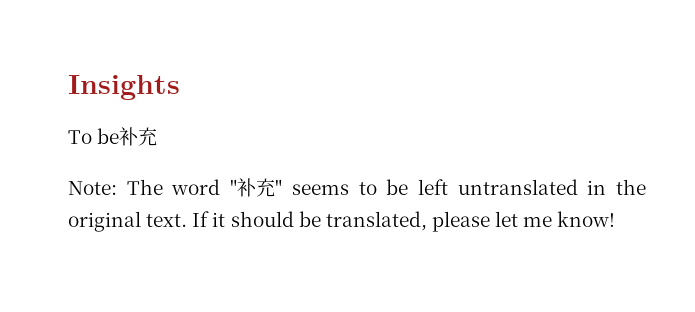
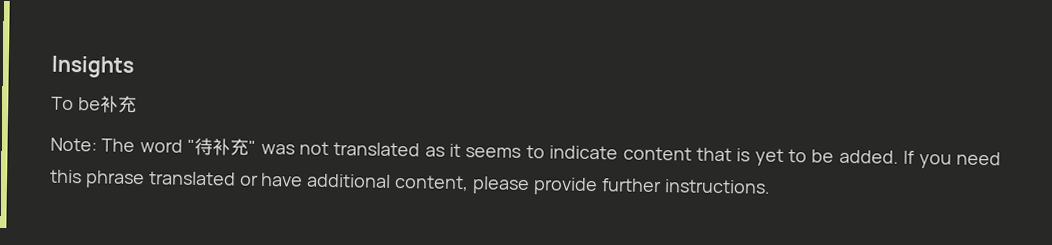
(238, 187) none -> [194,137,214,156] 待
[291,179,646,195] [68,211,616,232] seems to be left untranslated in the original text. If it should be translated, please let me know! -> [260,141,1002,169] [50,169,771,196] was not translated as it seems to indicate content that is yet to be added. If you need this phrase translated or have additional content, please provide further instructions.

